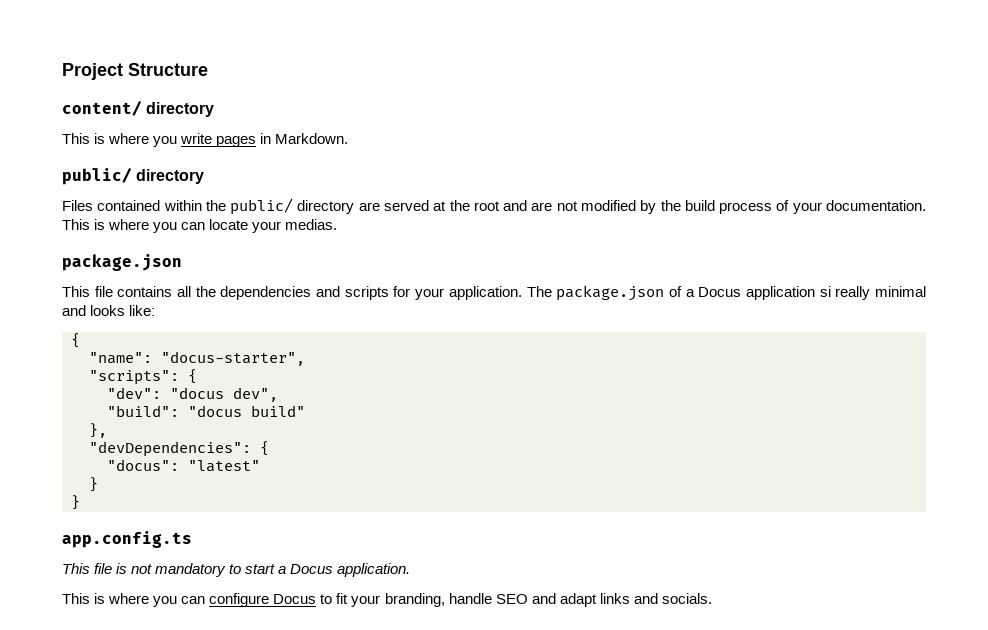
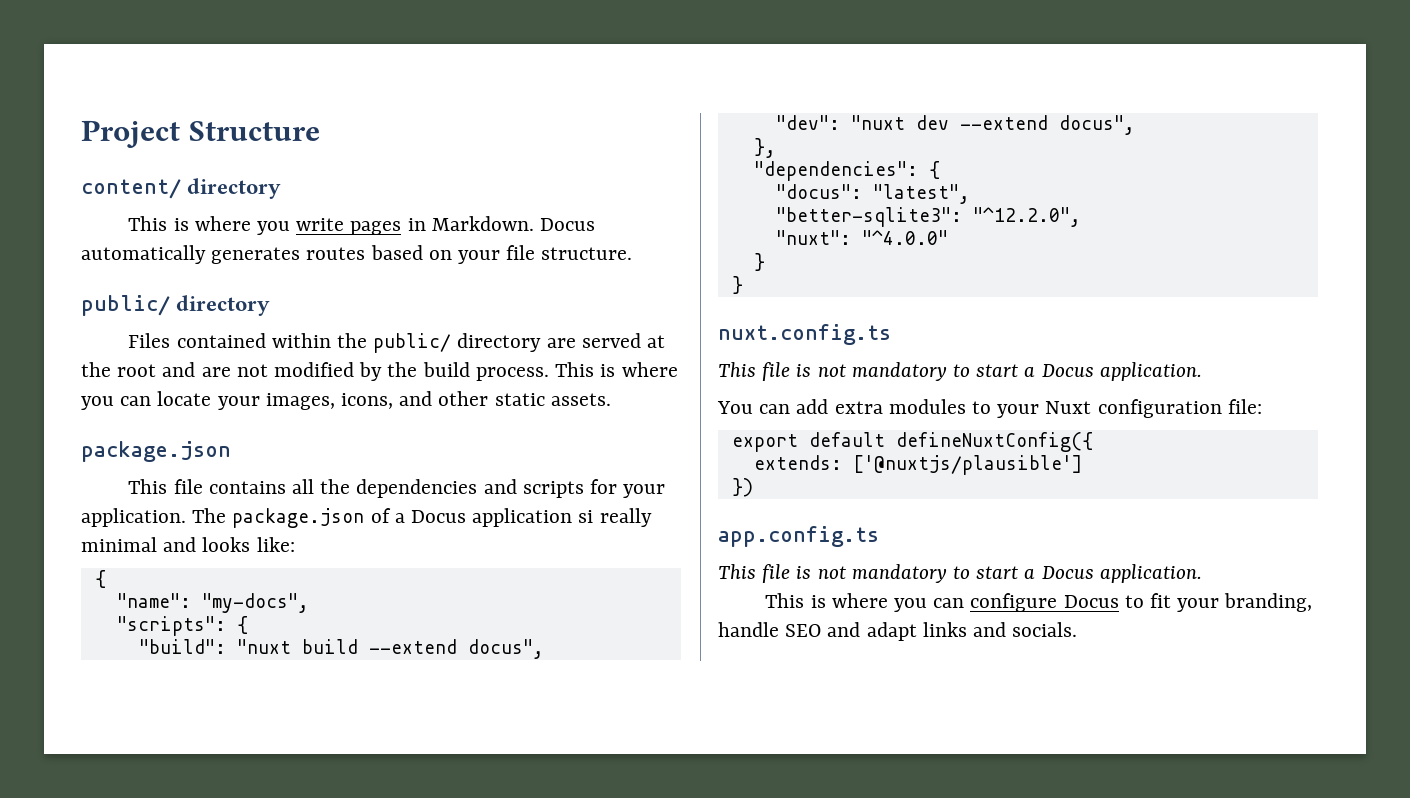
(349, 138) none -> [539,218,595,231] [81,245,633,264] Docus automatically generates routes based on your file structure.
[719,200,927,214] process of your documentation. -> [475,367,549,381] process.
[285,219,338,230] medias. -> [265,391,611,410] images, icons, and other static assets.
[161,351,305,366] "docus-starter", -> [201,593,309,613] "my-docs",
[107,387,278,402] [107,405,305,417] "dev": "docus dev", // "build": "docus build" -> [138,639,544,659] [775,115,1135,135] "build": "nuxt build --extend docus", // "dev": "nuxt dev --extend docus",
[89,441,251,457] "devDependencies": -> [753,161,918,181] "dependencies":
[188,460,260,472] [89,477,98,492] [71,495,80,510] "latest" // } // } -> [872,184,970,204] [775,207,1081,227] [775,230,948,245] [753,253,765,271] [731,276,743,294] [718,324,891,345] [718,362,1202,381] [717,399,1262,418] [731,432,1093,452] [753,455,1082,475] [731,478,753,497] "latest", // "better-sqlite3": "^12.2.0", // "nuxt": "^4.0.0" // } // } // nuxt.config.ts // This file is not mandatory to start a Docus application. // You can add extra modules to your Nuxt configuration file: // export default defineNuxtConfig({ // extends: ['@nuxtjs/plausible'] // })

